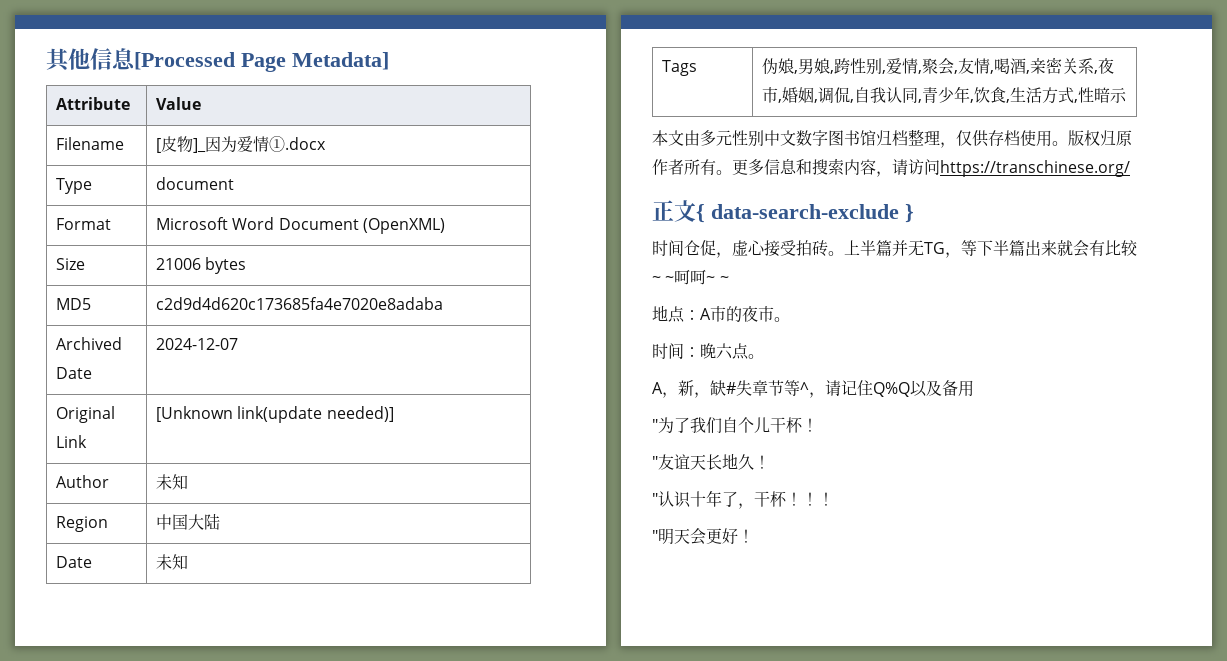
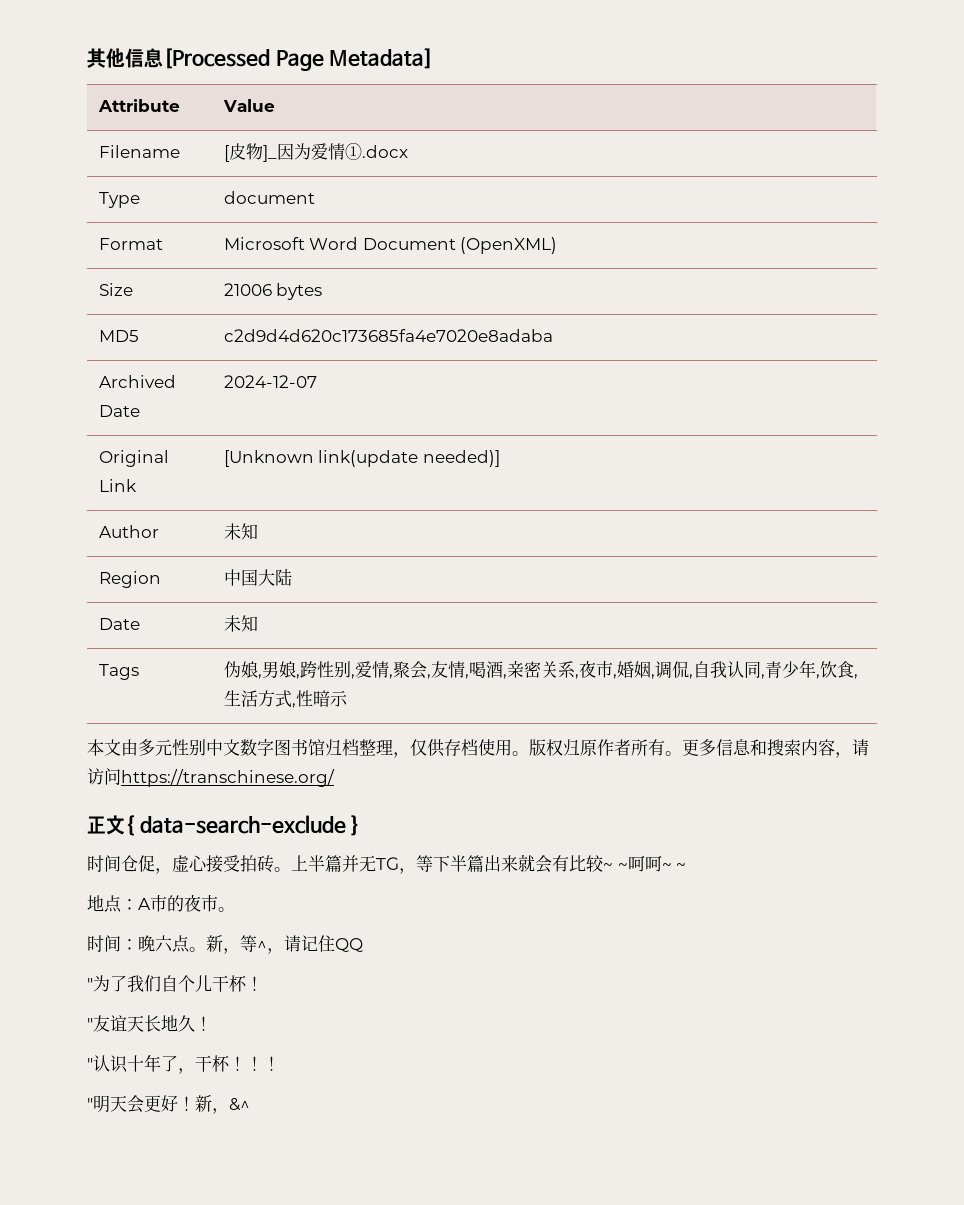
[652,380,784,398] // A，新，缺#失章节 -> [206,935,240,954] 新，
[873,380,974,397] Q%Q以及备用 -> [335,938,363,953] QQ
(754, 536) none -> [195,1095,250,1114] 新，&^

